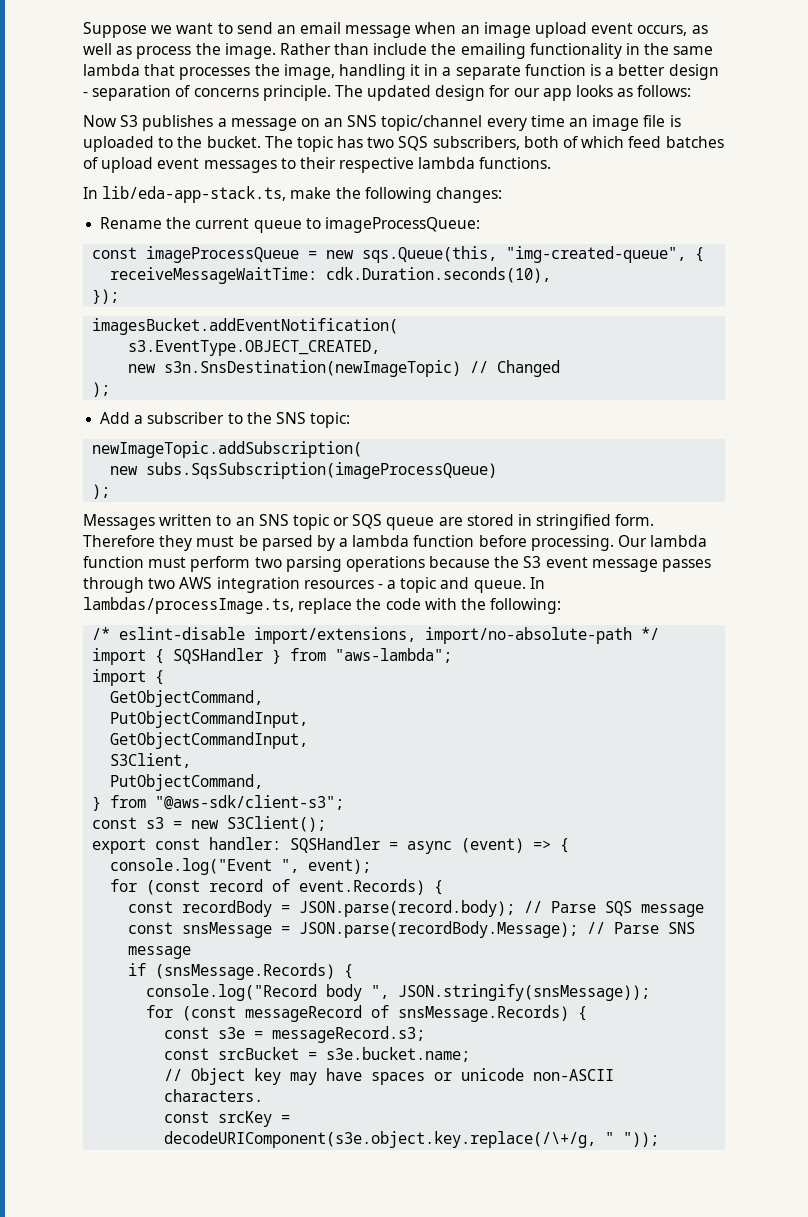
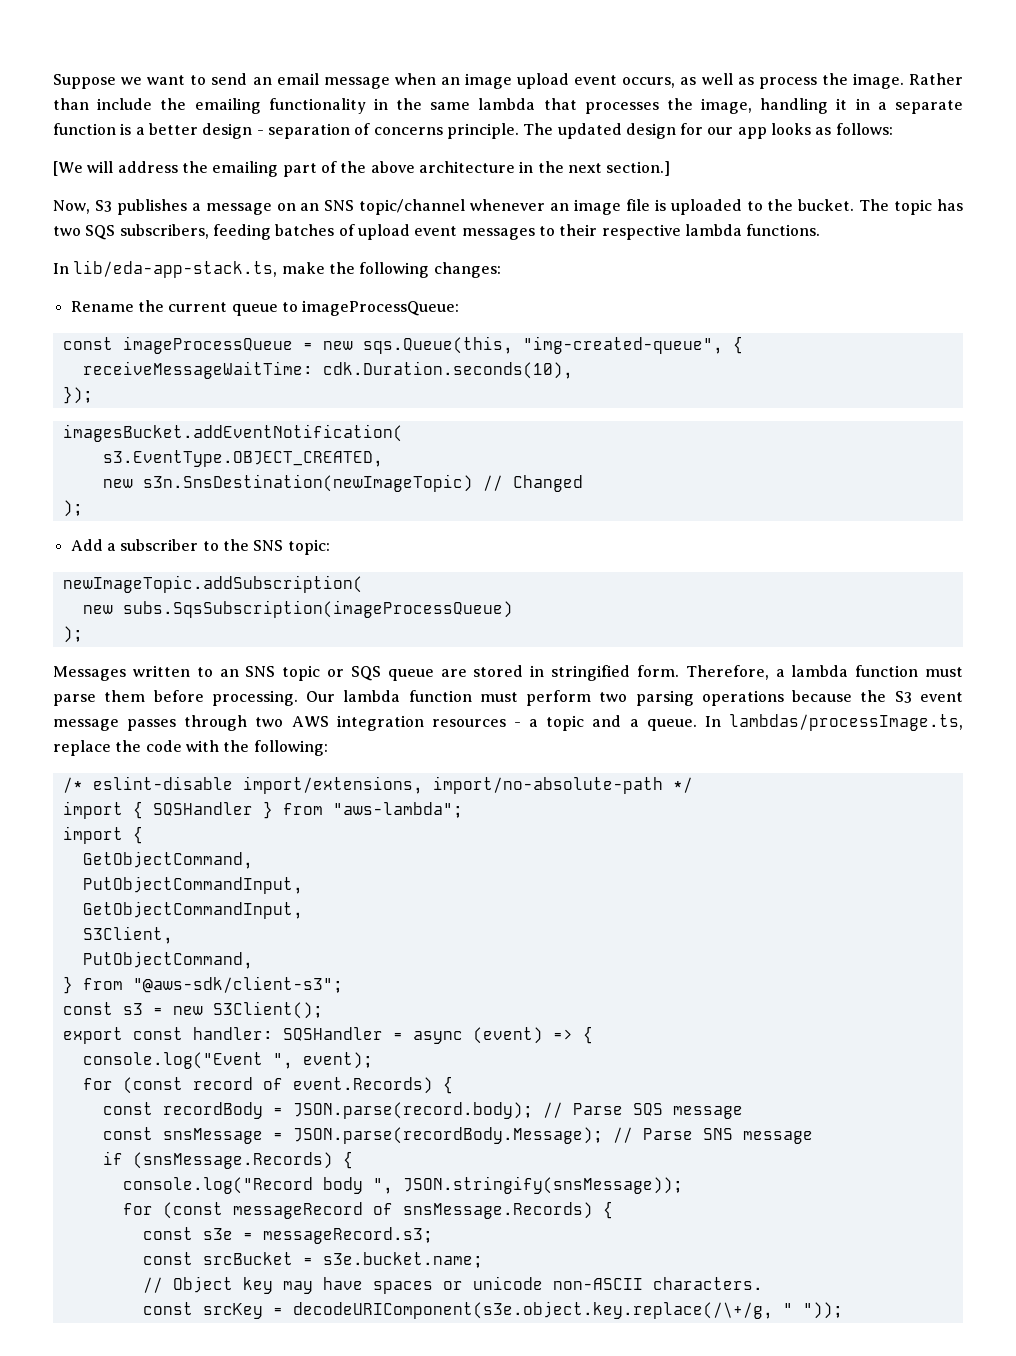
[83,115,117,127] Now -> [53,161,671,177] [53,200,90,214] [We will address the emailing part of the above architecture in the next section.] // Now,
[486,115,565,131] every time -> [470,199,546,211] whenever
[523,136,662,148] both of which feed -> [212,224,271,240] feeding
[83,535,475,551] Therefore they must be parsed by a lambda function -> [685,665,964,680] [53,690,146,706] Therefore, a lambda function must parse them
(470, 583) none -> [629,719,639,727] a

